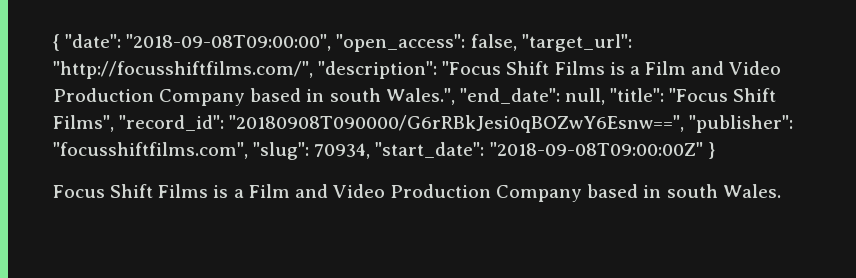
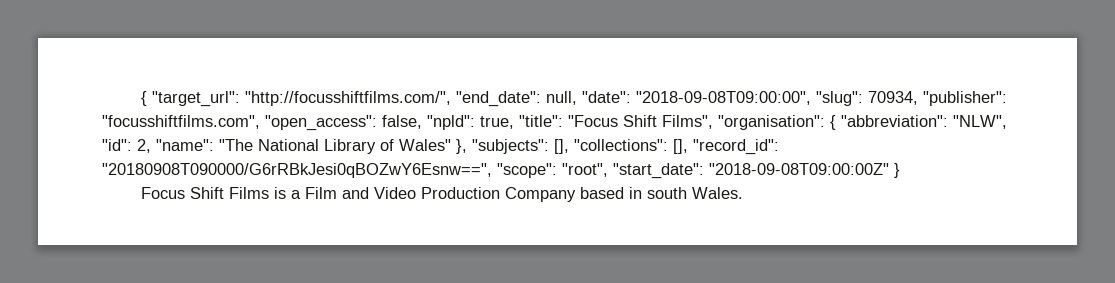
[53,34,632,52] [53,61,782,79] [53,88,777,106] [53,115,794,133] [53,142,371,160] { "date": "2018-09-08T09:00:00", "open_access": false, "target_url": "http://focusshiftfilms.com/", "description": "Focus Shift Films is a Film and Video Production Company based in south Wales.", "end_date": null, "title": "Focus Shift Films", "record_id": "20180908T090000/G6rRBkJesi0qBOZwY6Esnw==", "publisher": "focusshiftfilms.com", "slug": 70934, -> [140,91,1007,107] [102,115,1007,131] [102,139,779,155] [102,163,608,178] { "target_url": "http://focusshiftfilms.com/", "end_date": null, "date": "2018-09-08T09:00:00", "slug": 70934, "publisher": "focusshiftfilms.com", "open_access": false, "npld": true, "title": "Focus Shift Films", "organisation": { "abbreviation": "NLW", "id": 2, "name": "The National Library of Wales" }, "subjects": [], "collections": [], "record_id": "20180908T090000/G6rRBkJesi0qBOZwY6Esnw==", "scope": "root",

